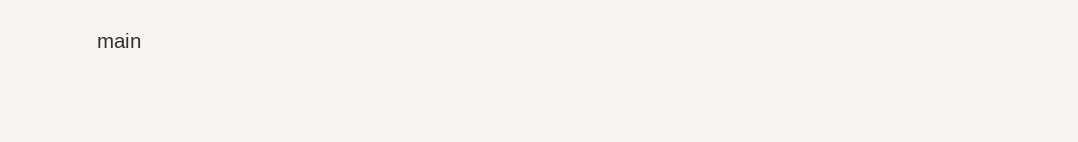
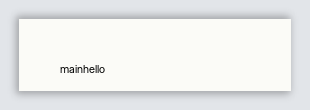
[97,33,141,48] main -> [60,65,105,73] mainhello

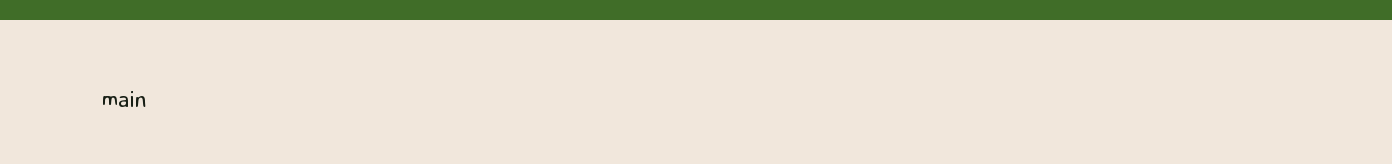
[60,65,105,73] mainhello -> [102,91,147,107] main

